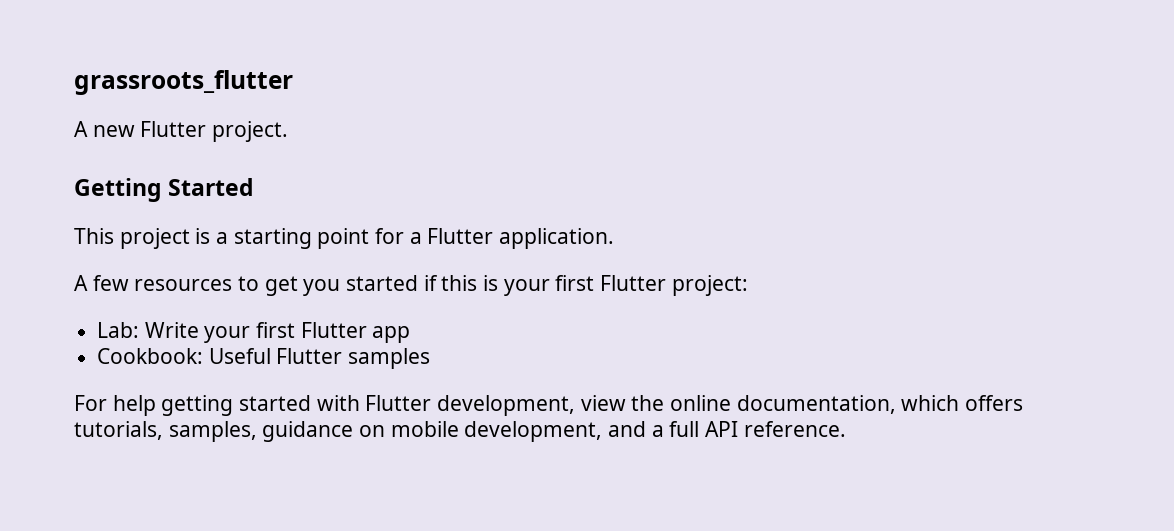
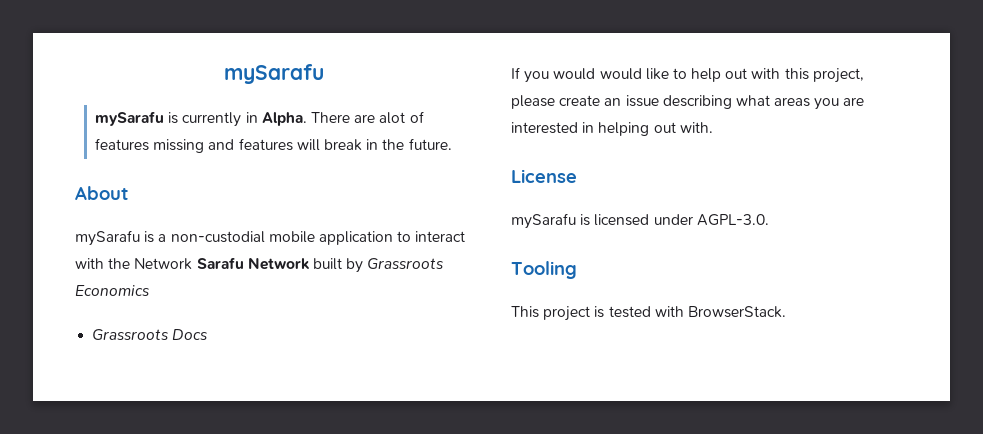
[74,70,293,95] [74,121,289,142] [74,178,255,202] [74,228,615,249] [74,275,748,296] [97,322,411,343] [97,348,431,369] [74,395,1024,416] [74,421,846,442] grassroots_flutter // A new Flutter project. // Getting Started // This project is a starting point for a Flutter application. // A few resources to get you started if this is your first Flutter project: // Lab: Write your first Flutter app // Cookbook: Useful Flutter samples // For help getting started with Flutter development, view the online documentation, which offers tutorials, samples, guidance on mobile development, and a full API reference. -> [223,64,324,84] [95,111,424,127] [95,138,452,153] [75,186,129,200] [75,230,466,246] [75,257,445,273] [75,285,150,296] [92,329,209,340] [511,67,864,83] [511,95,865,110] [511,122,713,136] [511,169,577,183] [511,213,769,229] [511,261,577,279] [511,306,786,321] mySarafu // mySarafu is currently in Alpha. There are alot of features missing and features will break in the future. // About // mySarafu is a non-custodial mobile application to interact with the Network Sarafu Network built by Grassroots Economics // Grassroots Docs // If you would would like to help out with this project, please create an issue describing what areas you are interested in helping out with. // License // mySarafu is licensed under AGPL-3.0. // Tooling // This project is tested with BrowserStack.

